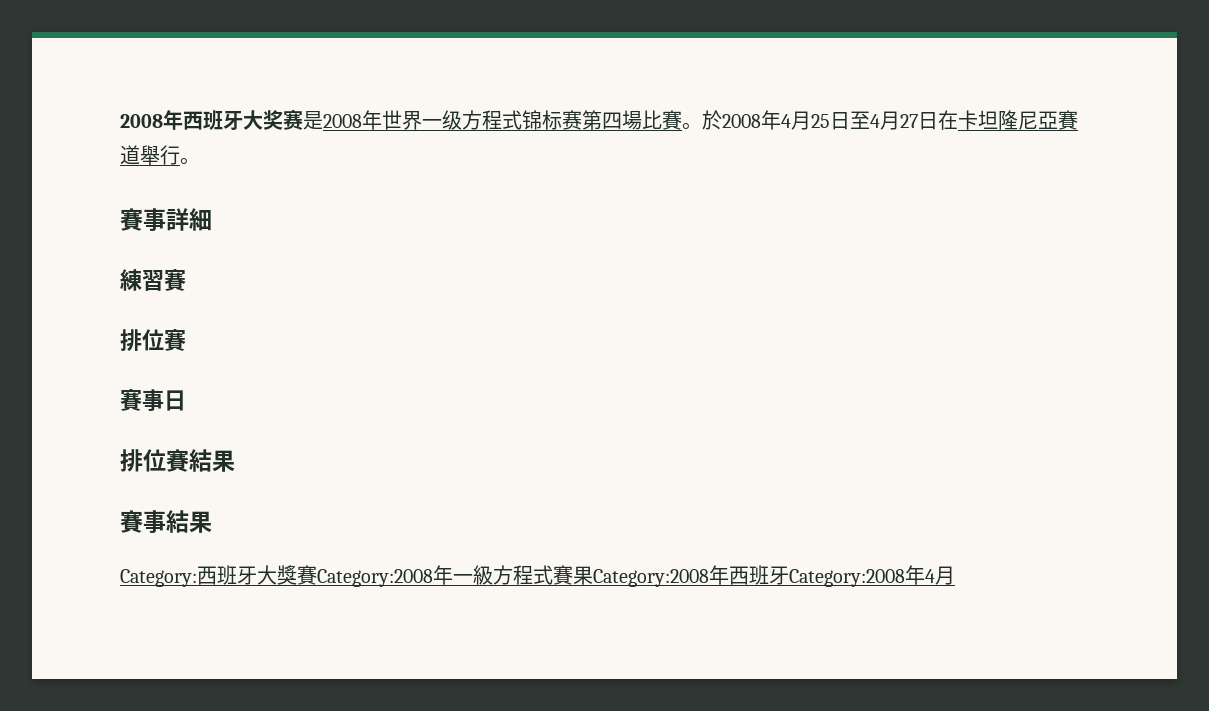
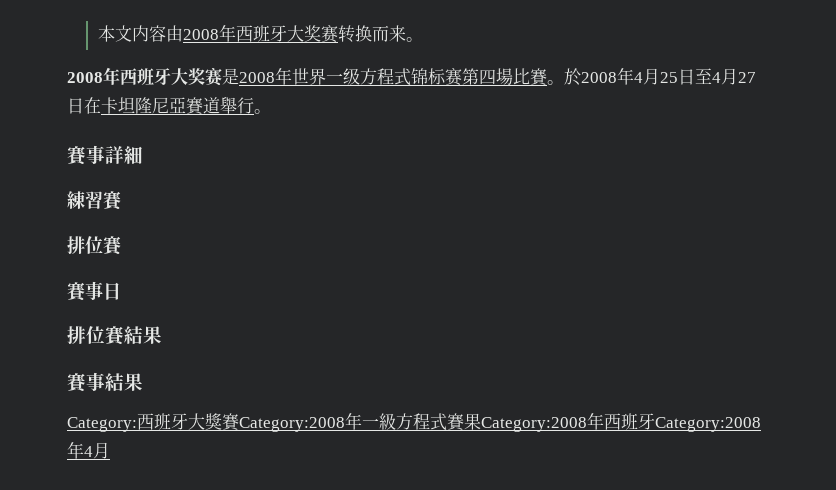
(120, 121) none -> [97,24,423,43] 本文内容由2008年西班牙大奖赛转换而来。 //

